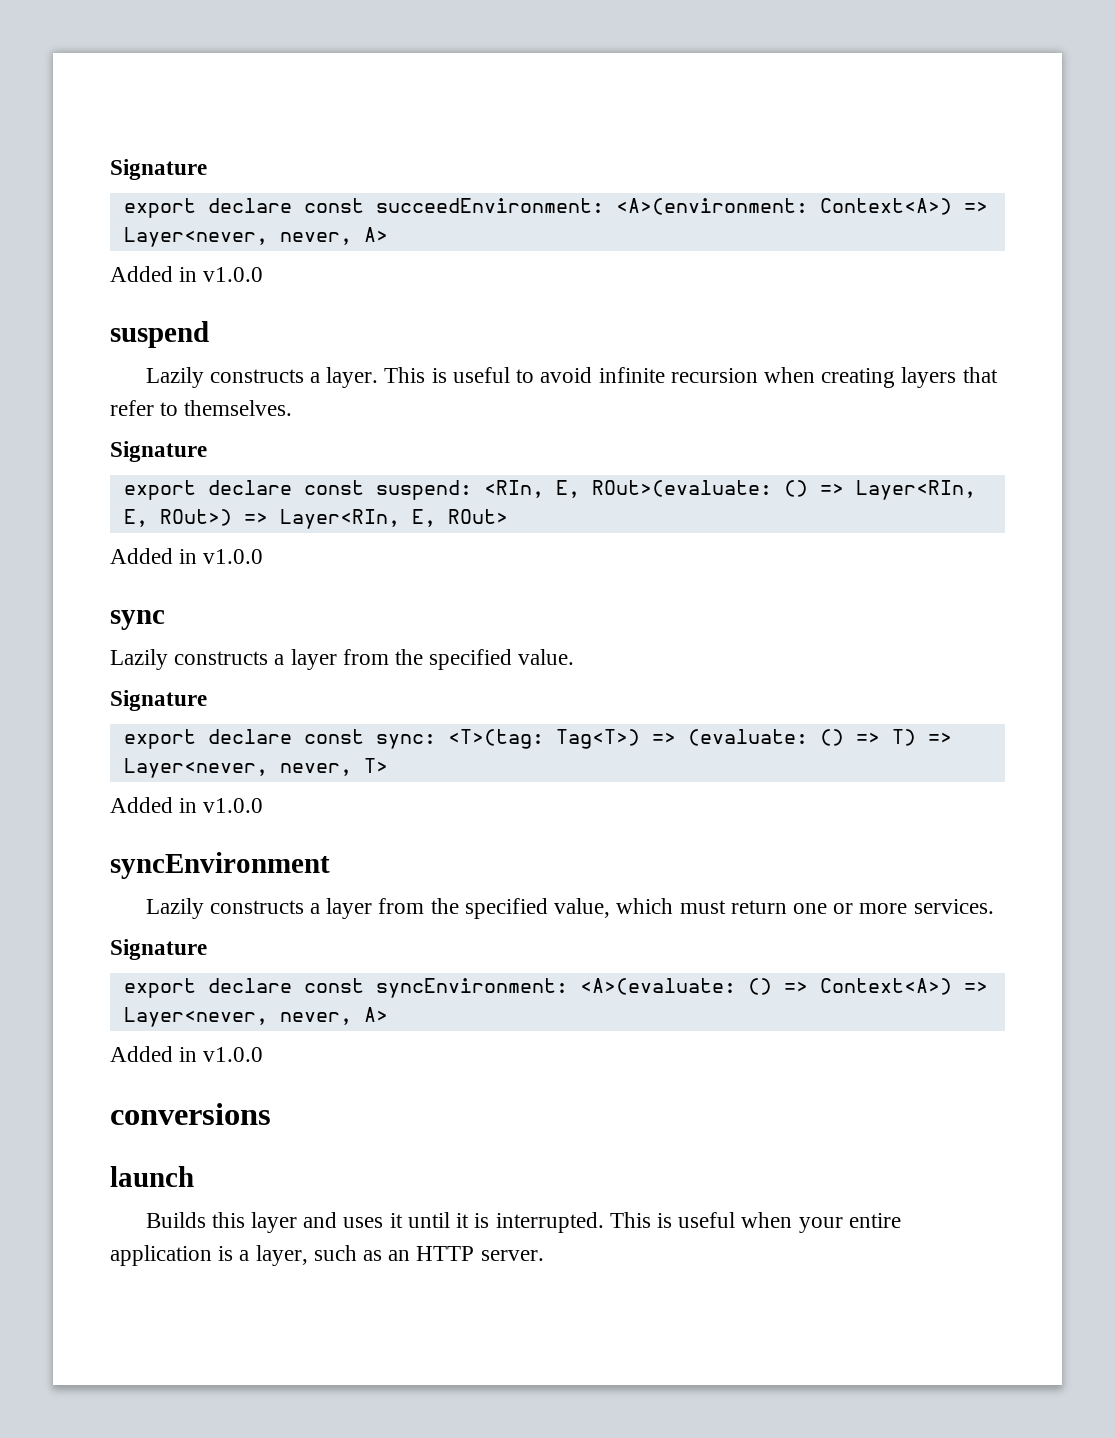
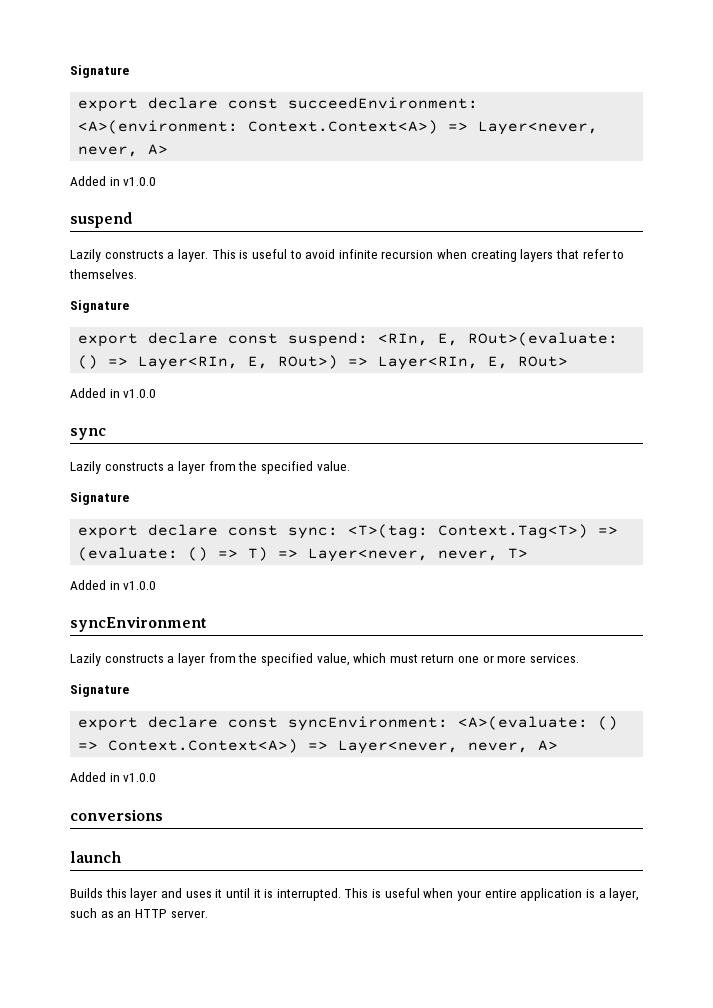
[819,198,952,215] Context<A>) -> [248,120,439,134] Context.Context<A>)
[555,729,640,749] Tag<T>) -> [438,524,589,539] Context.Tag<T>)
[819,978,952,995] Context<A>) -> [108,739,299,753] Context.Context<A>)

